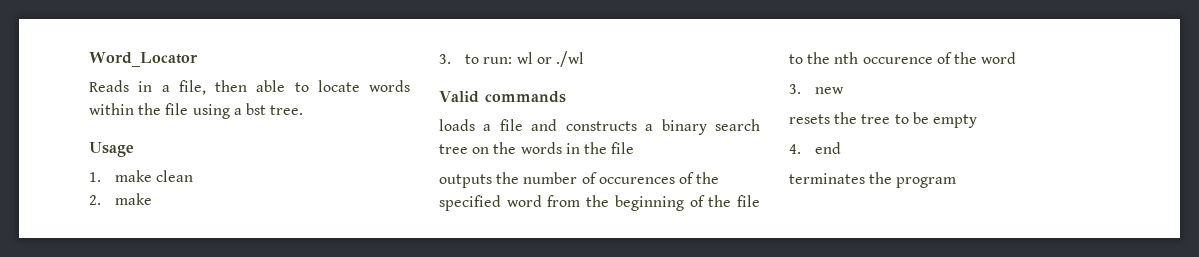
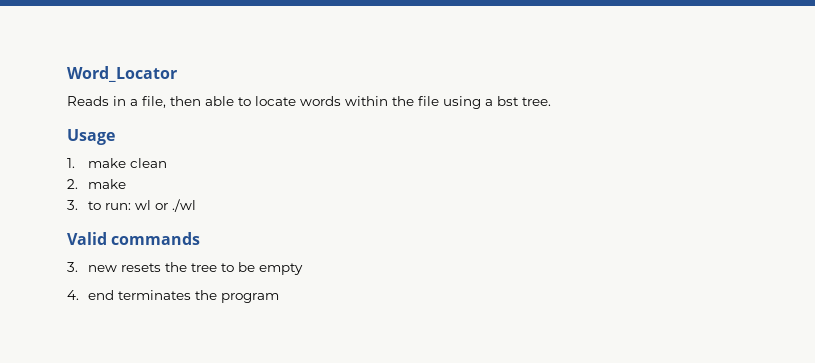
[439,119,760,135] [439,142,635,154] [439,172,720,188] [439,195,760,211] [789,52,1017,64] // loads a file and constructs a binary search tree on the words in the file // outputs the number of occurences of the specified word from the beginning of the file to the nth occurence of the word -> (201, 238) none
(845, 90) // -> (118, 268) none
(842, 148) // -> (115, 295) none

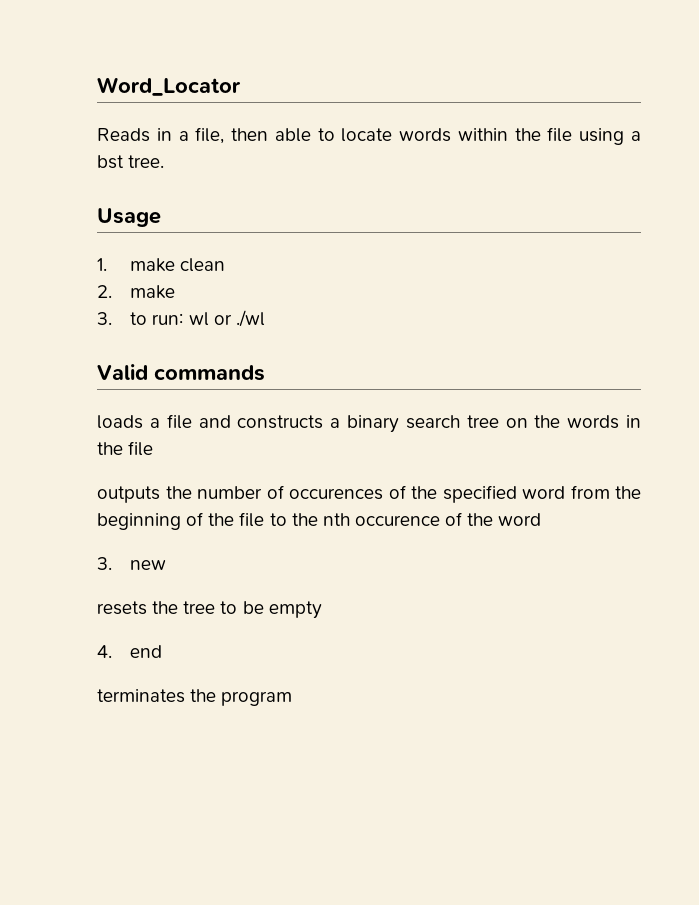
(201, 238) none -> [97,414,641,433] [97,441,154,456] [97,485,641,503] [97,512,542,530] // loads a file and constructs a binary search tree on the words in the file // outputs the number of occurences of the specified word from the beginning of the file to the nth occurence of the word
(118, 268) none -> (167, 565) //
(115, 295) none -> (163, 651) //

